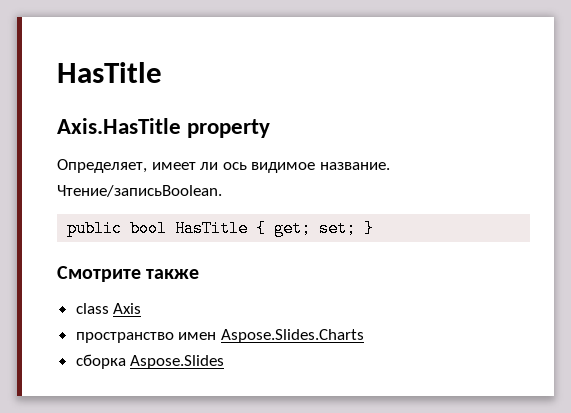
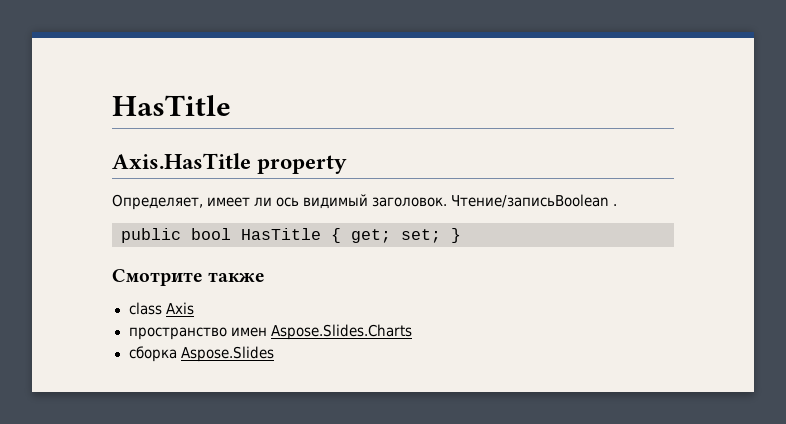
[251,162,390,173] [57,185,222,197] видимое название. Чтение/записьBoolean. -> [303,194,618,209] видимый заголовок. Чтение/записьBoolean .

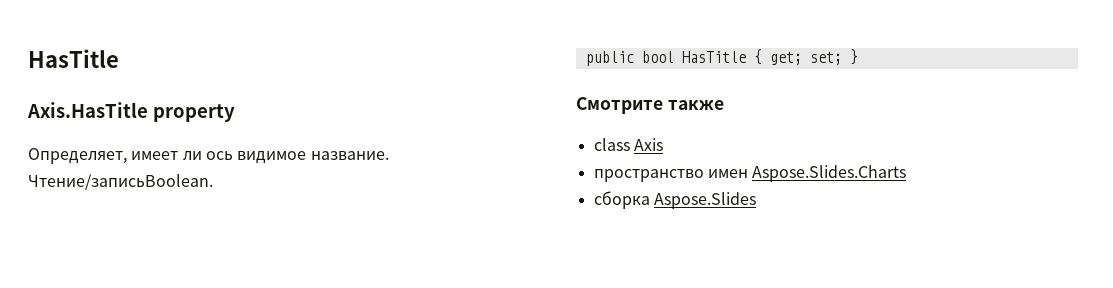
[303,194,618,209] видимый заголовок. Чтение/записьBoolean . -> [237,151,389,164] [28,174,213,190] видимое название. Чтение/записьBoolean.

